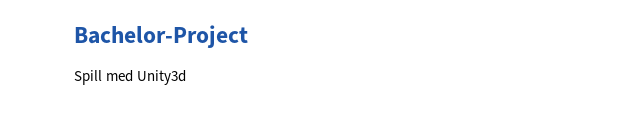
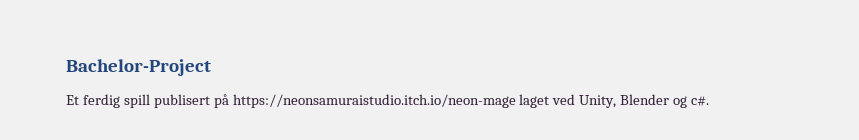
[74,70,187,85] Spill med Unity3d -> [66,94,710,108] Et ferdig spill publisert på https://neonsamuraistudio.itch.io/neon-mage laget ved Unity, Blender og c#.

